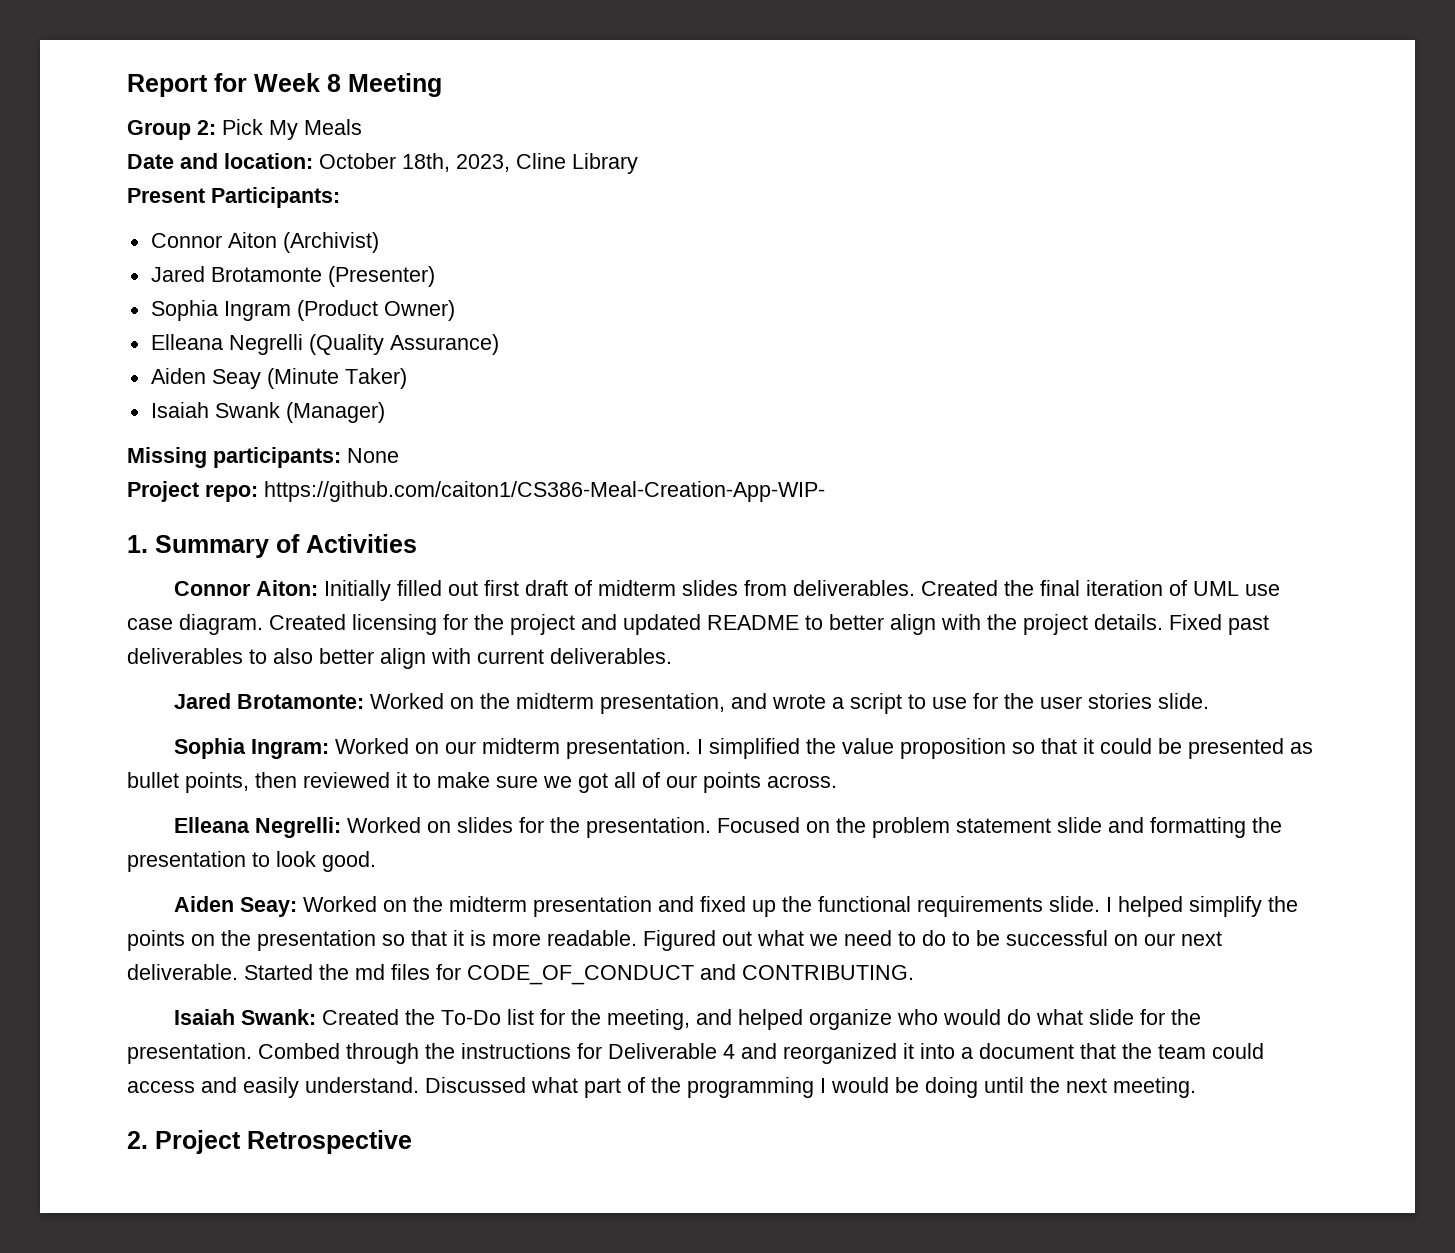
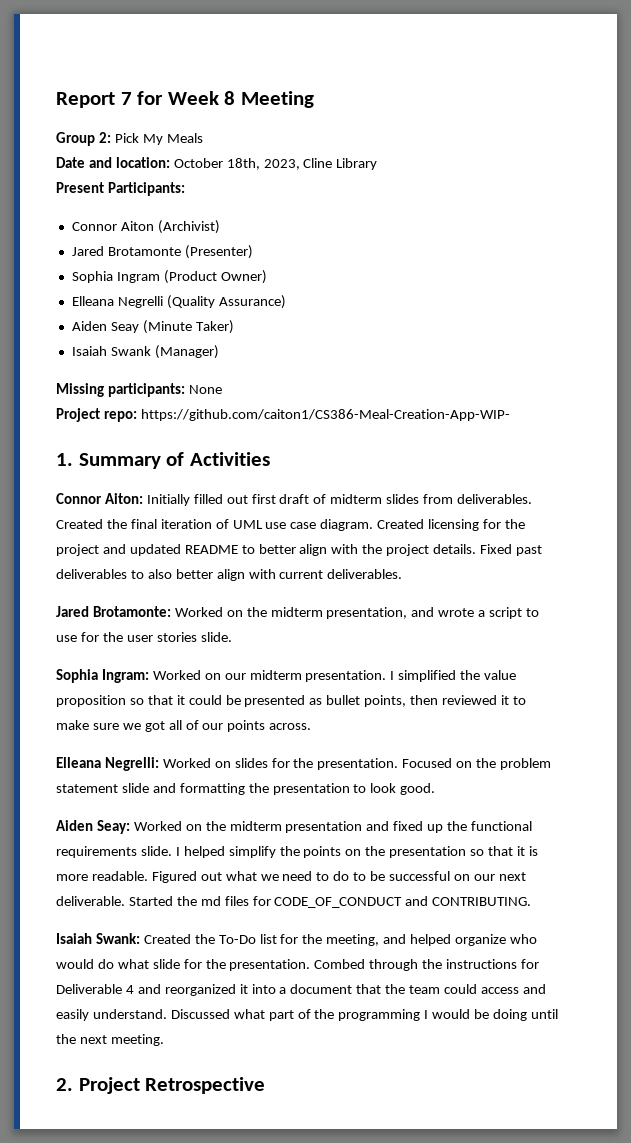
(208, 85) none -> [120,92,132,105] 7

